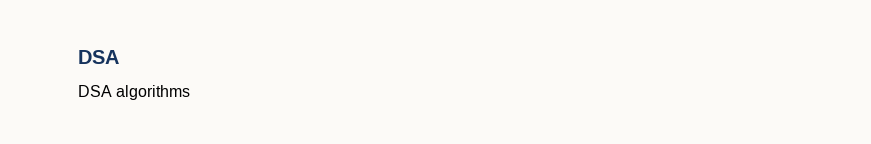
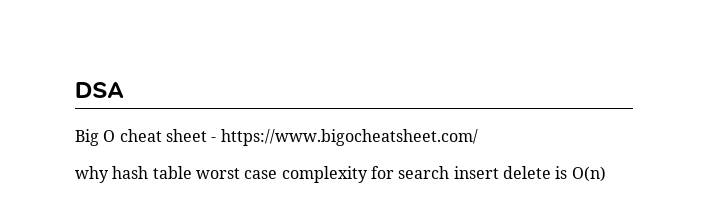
[78,85,191,100] DSA algorithms -> [75,129,478,146] [75,166,606,183] Big O cheat sheet - https://www.bigocheatsheet.com/ // why hash table worst case complexity for search insert delete is O(n)

